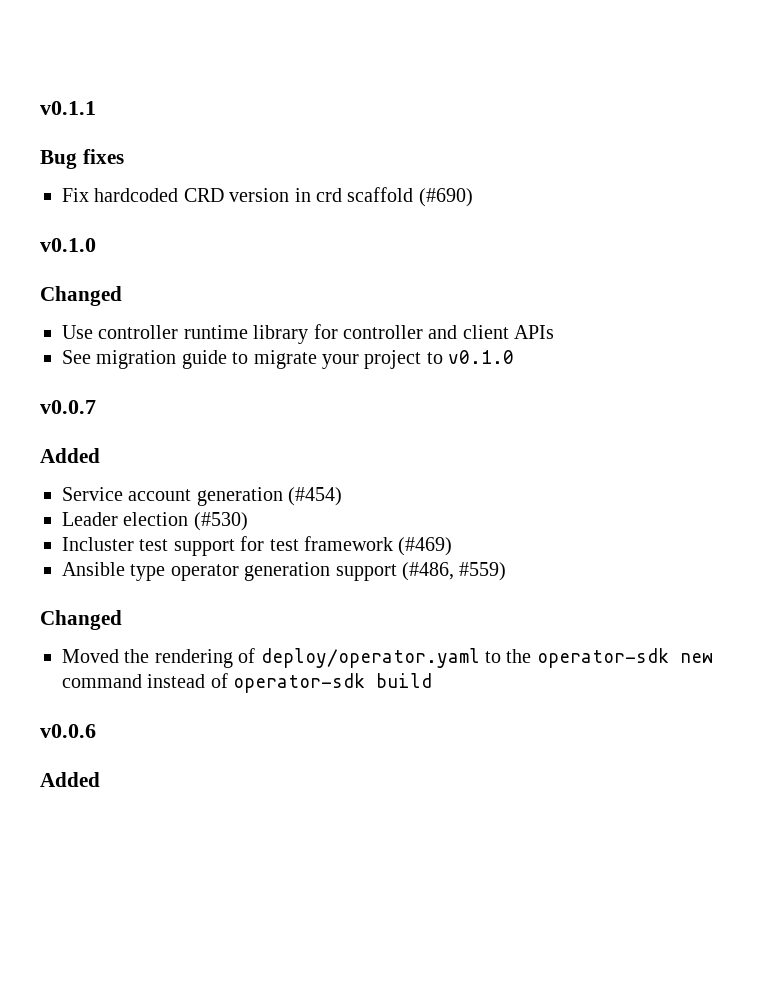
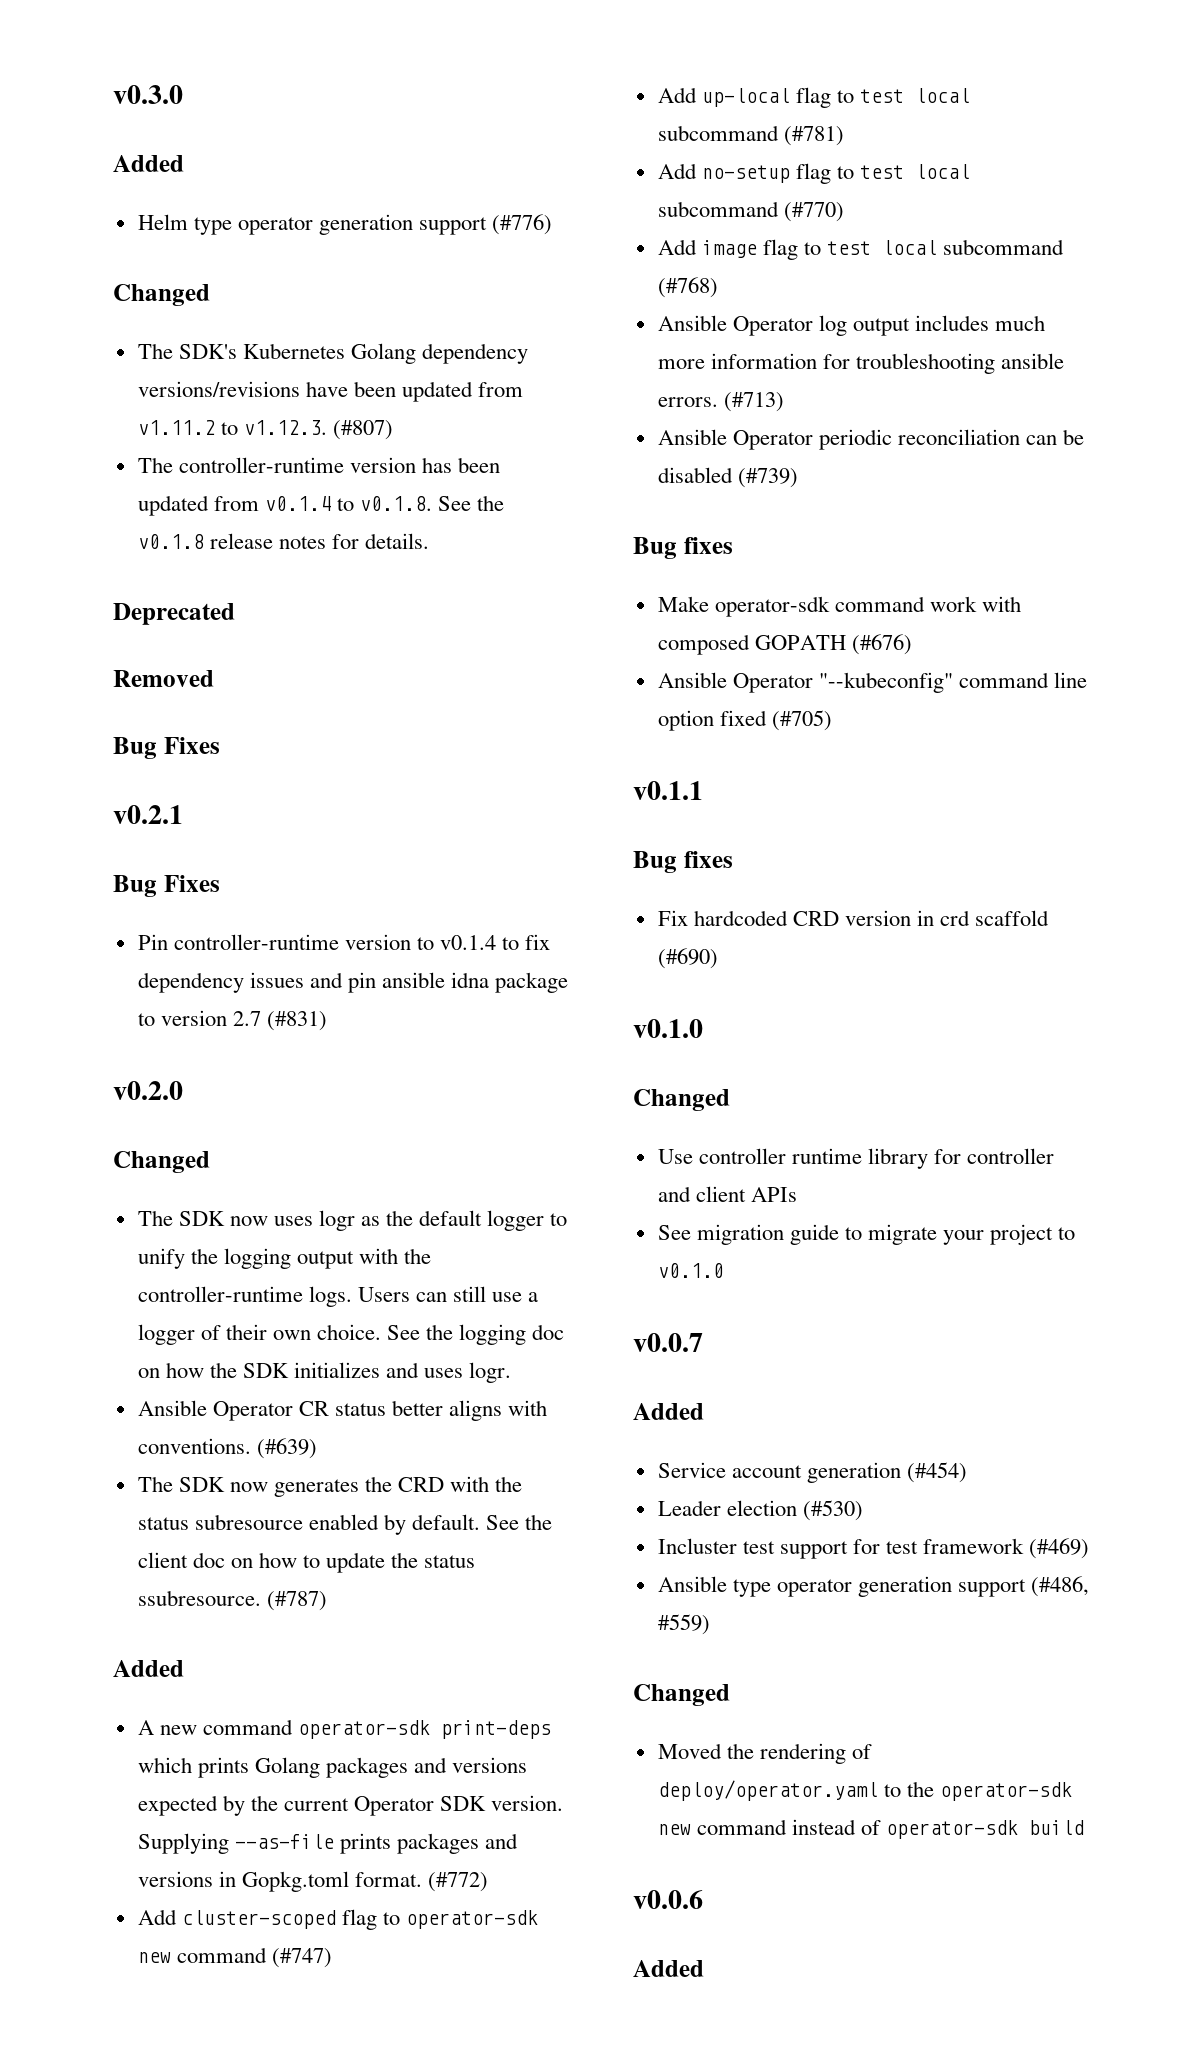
(40, 108) none -> [113,85,183,104] [113,155,184,172] [137,214,553,235] [113,284,210,306] [137,343,529,364] [137,381,524,402] [137,420,393,440] [137,457,501,473] [137,495,505,516] [137,533,430,549] [113,603,235,625] [113,670,214,687] [113,737,220,759] [113,805,183,824] [113,875,220,897] [137,934,551,950] [137,972,569,993] [137,1010,327,1031] [113,1081,183,1100] [113,1151,210,1173] [137,1210,568,1231] [137,1248,432,1269] [137,1286,539,1307] [137,1324,565,1345] [137,1362,512,1383] [137,1400,548,1421] [137,1438,317,1459] [137,1476,523,1497] [137,1514,553,1535] [137,1552,476,1573] [137,1590,327,1611] [113,1660,184,1677] [137,1719,551,1739] [137,1757,528,1778] [137,1795,564,1816] [137,1833,519,1854] [137,1871,489,1892] [137,1909,539,1930] [137,1947,332,1968] [657,87,971,108] [657,125,844,146] [657,163,971,184] [657,201,844,222] [657,239,1065,260] [657,277,718,298] [657,315,1046,336] [657,353,1065,374] [657,392,784,412] [657,429,1085,450] [657,467,798,488] [633,537,733,559] [657,596,1022,617] [657,634,912,655] [657,672,1088,693] [657,710,832,731] v0.3.0 // Added // Helm type operator generation support (#776) // Changed // The SDK's Kubernetes Golang dependency versions/revisions have been updated from v1.11.2 to v1.12.3. (#807) // The controller-runtime version has been updated from v0.1.4 to v0.1.8. See the v0.1.8 release notes for details. // Deprecated // Removed // Bug Fixes // v0.2.1 // Bug Fixes // Pin controller-runtime version to v0.1.4 to fix dependency issues and pin ansible idna package to version 2.7 (#831) // v0.2.0 // Changed // The SDK now uses logr as the default logger to unify the logging output with the controller-runtime logs. Users can still use a logger of their own choice. See the logging doc on how the SDK initializes and uses logr. // Ansible Operator CR status better aligns with conventions. (#639) // The SDK now generates the CRD with the status subresource enabled by default. See the client doc on how to update the status ssubresource. (#787) // Added // A new command operator-sdk print-deps which prints Golang packages and versions expected by the current Operator SDK version. Supplying --as-file prints packages and versions in Gopkg.toml format. (#772) // Add cluster-scoped flag to operator-sdk new command (#747) // Add up-local flag to test local subcommand (#781) // Add no-setup flag to test local subcommand (#770) // Add image flag to test local subcommand (#768) // Ansible Operator log output includes much more information for troubleshooting ansible errors. (#713) // Ansible Operator periodic reconciliation can be disabled (#739) // Bug fixes // Make operator-sdk command work with composed GOPATH (#676) // Ansible Operator "--kubeconfig" command line option fixed (#705) //

